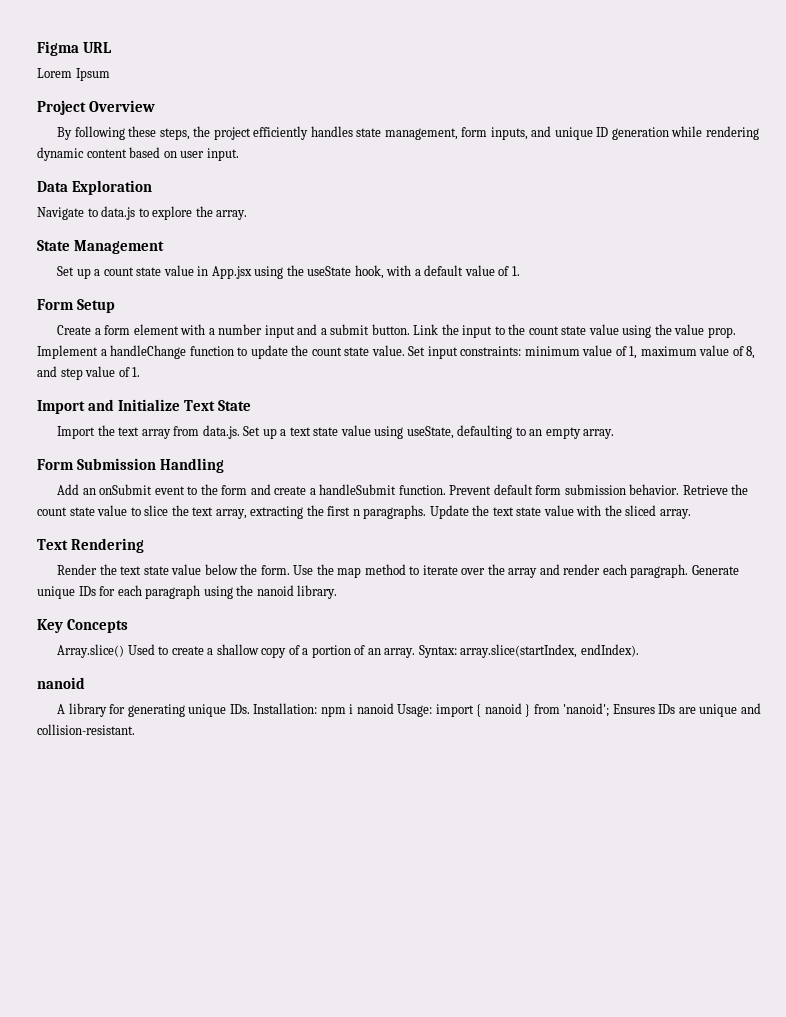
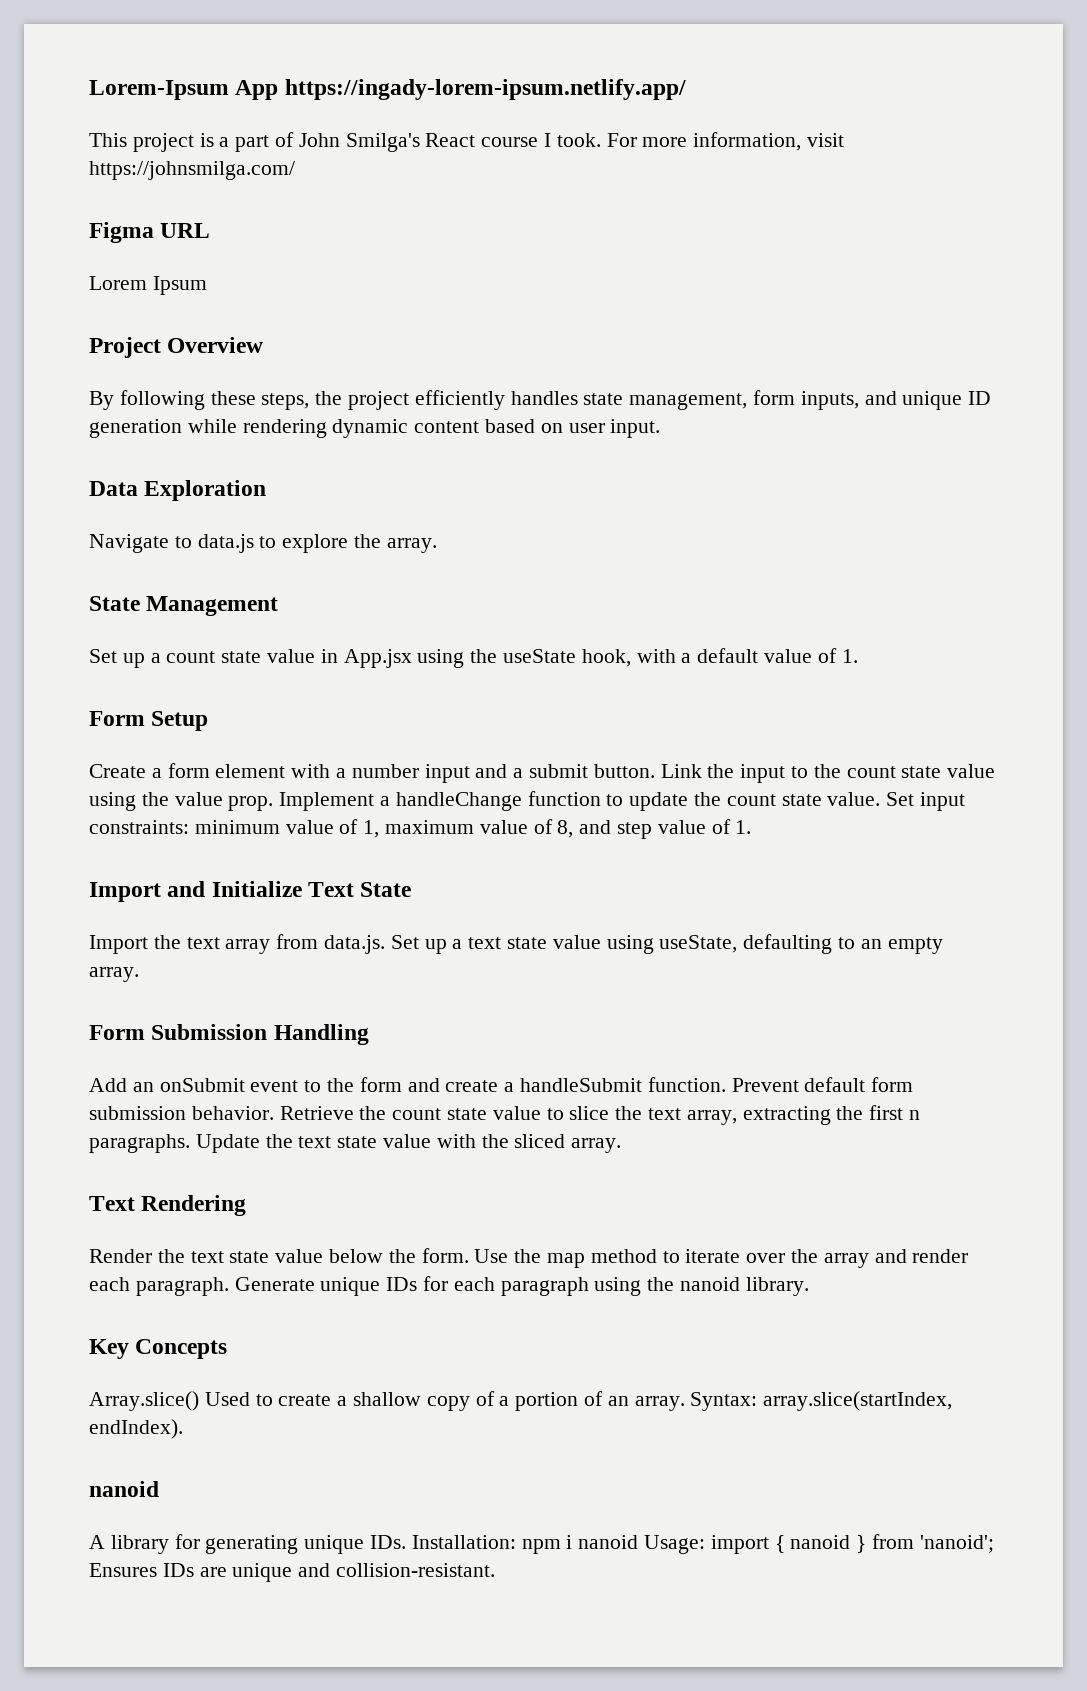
(37, 48) none -> [89,79,686,100] [89,132,845,152] [89,161,295,180] Lorem-Ipsum App https://ingady-lorem-ipsum.netlify.app/ // This project is a part of John Smilga's React course I took. For more information, visit https://johnsmilga.com/ //

